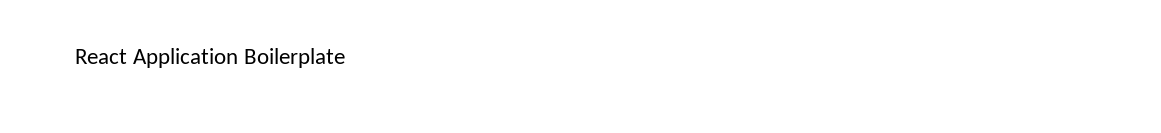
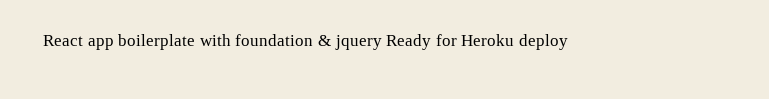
[133,48,346,68] Application Boilerplate -> [87,34,568,50] app boilerplate with foundation & jquery Ready for Heroku deploy

